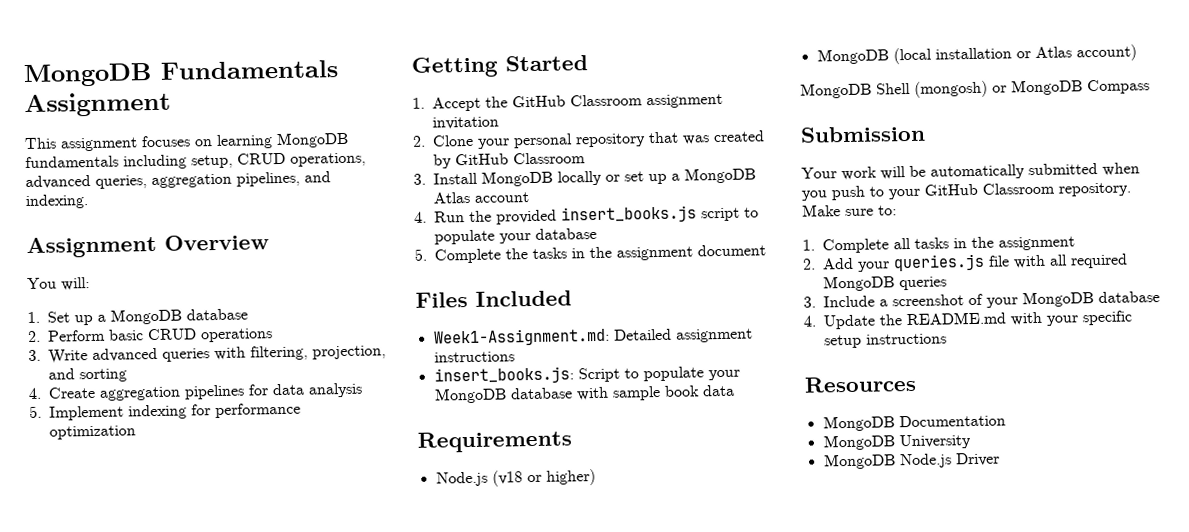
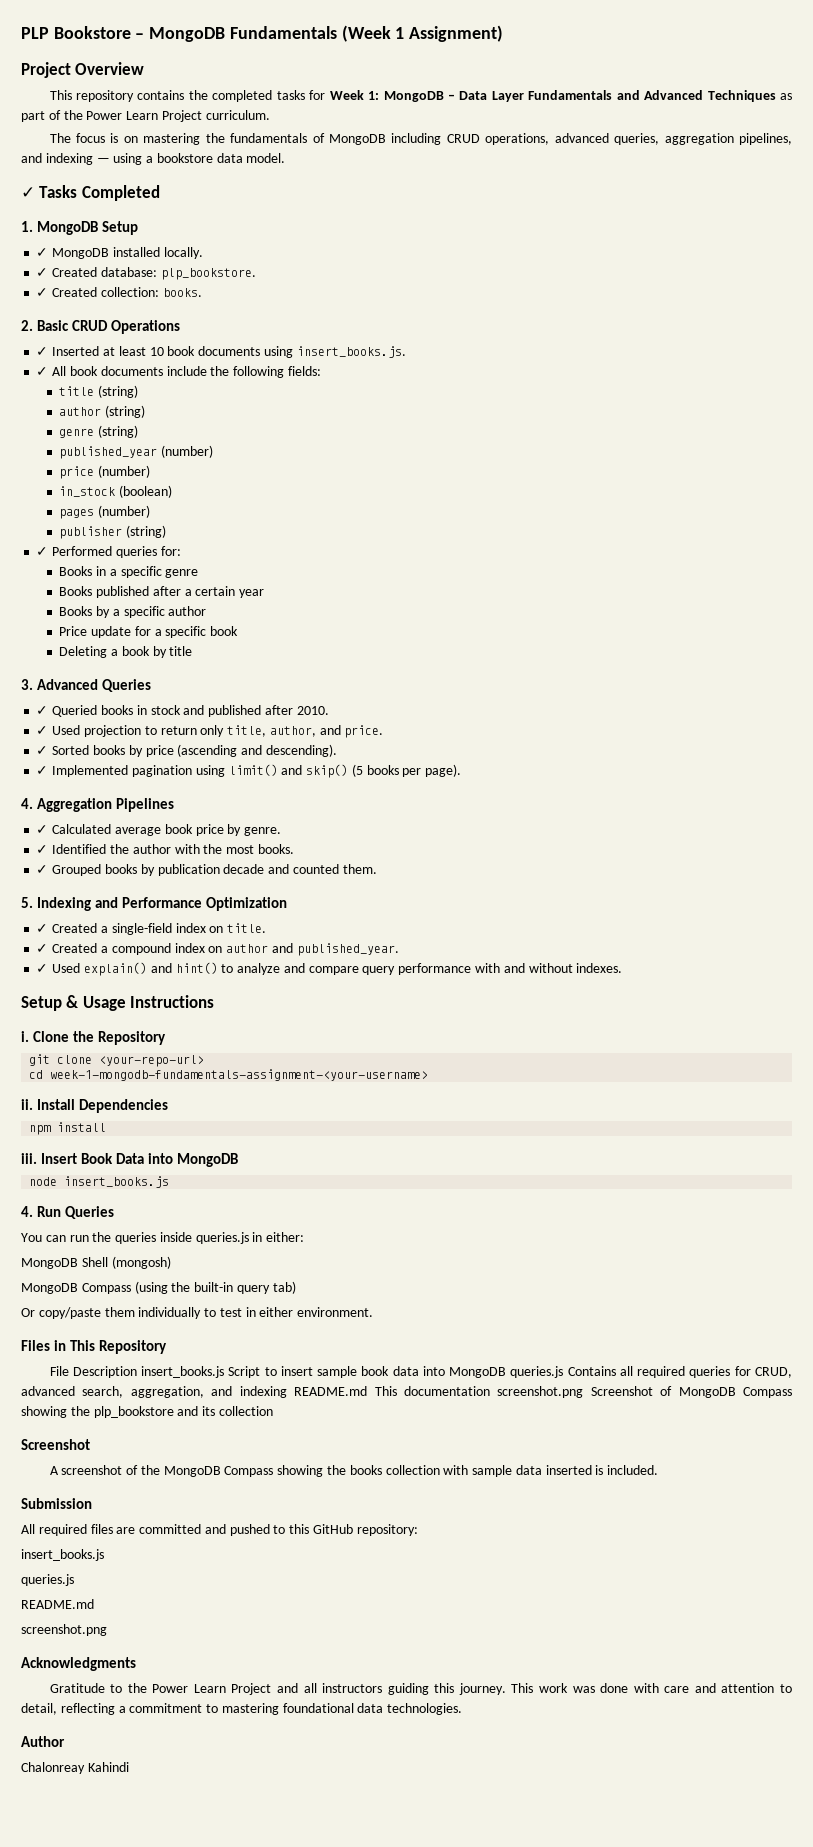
[23,60,338,88] [24,91,171,118] [24,131,349,152] [25,154,233,170] MongoDB Fundamentals Assignment // This assignment focuses on learning MongoDB fundamentals including setup, -> [21,25,504,42] [21,62,145,78] [49,90,793,102] [21,110,270,122] [49,133,442,145] PLP Bookstore – MongoDB Fundamentals (Week 1 Assignment) // Project Overview // This repository contains the completed tasks for Week 1: MongoDB – Data Layer Fundamentals and Advanced Techniques as part of the Power Learn Project curriculum. // The focus is on mastering the fundamentals of MongoDB including
[25,194,89,210] [26,234,269,259] [27,277,90,291] [27,308,248,326] [27,328,273,343] [28,345,386,364] [48,368,127,383] [28,382,363,401] [29,402,301,421] [49,425,136,440] [411,55,588,78] [412,93,723,112] [432,116,499,130] [412,130,765,149] [433,152,586,169] [413,167,756,187] [433,191,529,204] [414,205,759,225] [434,227,597,245] [414,244,766,264] [415,290,572,308] [433,327,753,347] [433,351,515,363] [433,366,740,385] [433,384,735,404] [417,430,572,453] [435,469,596,487] [816,44,1137,65] indexing. // Assignment Overview // You will: // 1. Set up a MongoDB database // 2. Perform basic CRUD operations // 3. Write advanced queries with filtering, projection, and sorting // 4. Create aggregation pipelines for data analysis // 5. Implement indexing for performance optimization // Getting Started // 1. Accept the GitHub Classroom assignment invitation // 2. Clone your personal repository that was created by GitHub Classroom // 3. Install MongoDB locally or set up a MongoDB Atlas account // 4. Run the provided insert_books.js script to populate your database // 5. Complete the tasks in the assignment document // Files Included // Week1-Assignment.md: Detailed assignment instructions // insert_books.js: Script to populate your MongoDB database with sample book data // Requirements // Node.js (v18 or higher) // MongoDB (local installation or Atlas account) -> [45,153,286,165] [21,185,160,201] [21,221,139,235] [36,247,203,259] [36,267,256,280] [36,287,202,297] [21,320,181,334] [36,346,406,358] [36,366,321,378] [59,385,139,398] [59,405,146,418] [59,425,139,438] [59,445,214,459] [59,465,151,479] [59,485,173,498] [59,505,151,519] [59,525,167,539] [36,546,181,558] [59,566,199,578] [59,586,265,598] [59,606,207,618] [59,626,239,638] [59,646,193,658] [21,679,152,692] [36,705,329,717] [36,725,384,738] [36,744,337,757] [36,764,462,778] [21,798,175,812] [36,824,282,836] [36,844,294,854] [36,864,377,876] [21,897,288,911] [36,923,267,935] [36,943,399,956] [36,962,623,976] [21,995,215,1011] [21,1031,167,1045] [29,1054,205,1067] [29,1069,429,1081] [21,1099,169,1113] [29,1122,107,1135] [21,1153,239,1167] [29,1176,170,1188] [21,1206,115,1219] [21,1232,305,1244] indexing — using a bookstore data model. // ✓ Tasks Completed // 1. MongoDB Setup // ✓ MongoDB installed locally. // ✓ Created database: plp_bookstore. // ✓ Created collection: books. // 2. Basic CRUD Operations // ✓ Inserted at least 10 book documents using insert_books.js. // ✓ All book documents include the following fields: // title (string) // author (string) // genre (string) // published_year (number) // price (number) // in_stock (boolean) // pages (number) // publisher (string) // ✓ Performed queries for: // Books in a specific genre // Books published after a certain year // Books by a specific author // Price update for a specific book // Deleting a book by title // 3. Advanced Queries // ✓ Queried books in stock and published after 2010. // ✓ Used projection to return only title, author, and price. // ✓ Sorted books by price (ascending and descending). // ✓ Implemented pagination using limit() and skip() (5 books per page). // 4. Aggregation Pipelines // ✓ Calculated average book price by genre. // ✓ Identified the author with the most books. // ✓ Grouped books by publication decade and counted them. // 5. Indexing and Performance Optimization // ✓ Created a single-field index on title. // ✓ Created a compound index on author and published_year. // ✓ Used explain() and hint() to analyze and compare query performance with and without indexes. // Setup & Usage Instructions // i. Clone the Repository // git clone <your-repo-url> // cd week-1-mongodb-fundamentals-assignment-<your-username> // ii. Install Dependencies // npm install // iii. Insert Book Data into MongoDB // node insert_books.js // 4. Run Queries // You can run the queries inside queries.js in either:
[992,79,1150,96] [800,125,926,143] [801,162,1140,181] [801,182,1131,201] [802,204,897,217] [802,236,1075,254] [802,253,1128,272] [823,275,947,292] [803,291,1160,308] [803,310,1132,330] [824,333,947,349] [804,375,917,393] [822,414,1006,432] [822,434,971,451] [823,452,1000,470] or MongoDB Compass // Submission // Your work will be automatically submitted when you push to your GitHub Classroom repository. Make sure to: // 1. Complete all tasks in the assignment // 2. Add your queries.js file with all required MongoDB queries // 3. Include a screenshot of your MongoDB database // 4. Update the README.md with your specific setup instructions // Resources // MongoDB Documentation // MongoDB University // MongoDB Node.js Driver -> [21,1281,296,1294] [21,1307,374,1319] [21,1340,168,1354] [49,1366,792,1378] [21,1386,792,1398] [21,1406,273,1418] [21,1439,90,1450] [49,1465,659,1477] [21,1498,92,1509] [21,1524,418,1536] [21,1549,104,1561] [21,1574,74,1586] [21,1599,94,1609] [21,1624,107,1636] [21,1657,136,1671] [49,1683,793,1695] [21,1703,463,1715] [21,1736,65,1747] [21,1762,129,1774] // MongoDB Compass (using the built-in query tab) // Or copy/paste them individually to test in either environment. // Files in This Repository // File Description insert_books.js Script to insert sample book data into MongoDB queries.js Contains all required queries for CRUD, advanced search, aggregation, and indexing README.md This documentation screenshot.png Screenshot of MongoDB Compass showing the plp_bookstore and its collection // Screenshot // A screenshot of the MongoDB Compass showing the books collection with sample data inserted is included. // Submission // All required files are committed and pushed to this GitHub repository: // insert_books.js // queries.js // README.md // screenshot.png // Acknowledgments // Gratitude to the Power Learn Project and all instructors guiding this journey. This work was done with care and attention to detail, reflecting a commitment to mastering foundational data technologies. // Author // Chalonreay Kahindi

